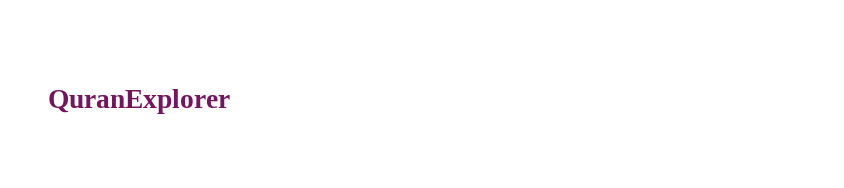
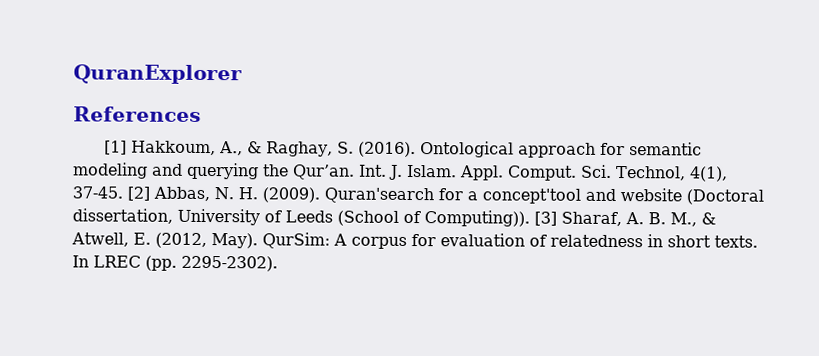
(230, 101) none -> [73,106,201,122] [104,140,703,158] [72,162,728,182] [72,186,764,205] [72,208,716,227] [71,232,758,249] [72,255,278,272] // References // [1] Hakkoum, A., & Raghay, S. (2016). Ontological approach for semantic modeling and querying the Qur’an. Int. J. Islam. Appl. Comput. Sci. Technol, 4(1), 37-45. [2] Abbas, N. H. (2009). Quran'search for a concept'tool and website (Doctoral dissertation, University of Leeds (School of Computing)). [3] Sharaf, A. B. M., & Atwell, E. (2012, May). QurSim: A corpus for evaluation of relatedness in short texts. In LREC (pp. 2295-2302).

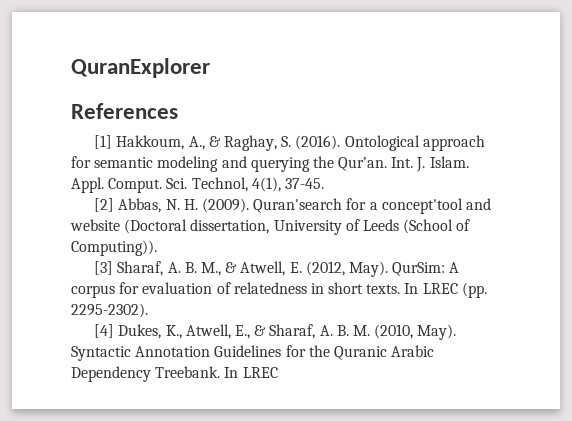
(123, 192) none -> (324, 183) //
(530, 218) none -> (157, 248) //
(278, 263) none -> [94,324,457,340] [71,345,435,361] [71,366,278,382] // [4] Dukes, K., Atwell, E., & Sharaf, A. B. M. (2010, May). Syntactic Annotation Guidelines for the Quranic Arabic Dependency Treebank. In LREC

